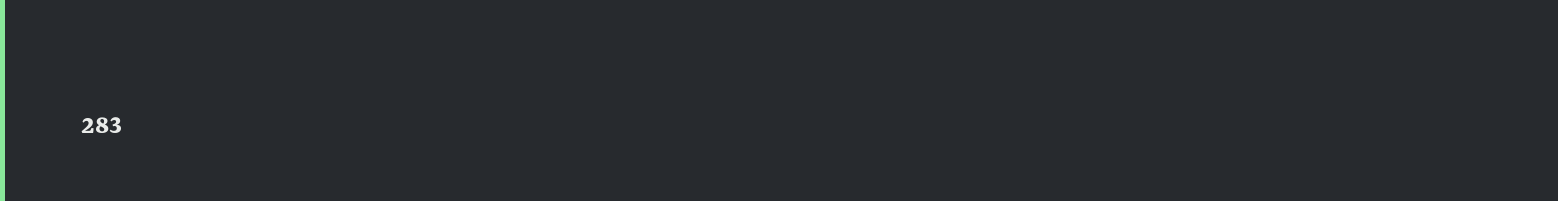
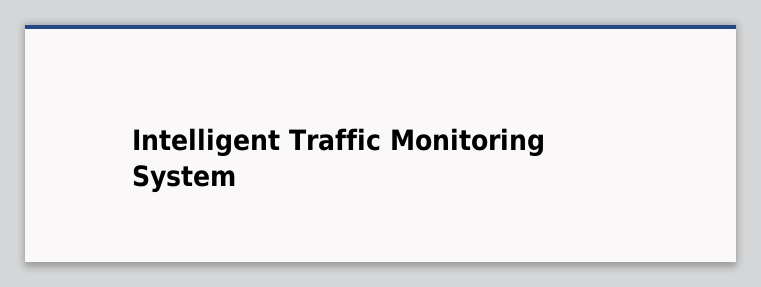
[81,117,122,133] 283 -> [132,128,545,157] [132,165,236,193] Intelligent Traffic Monitoring System

